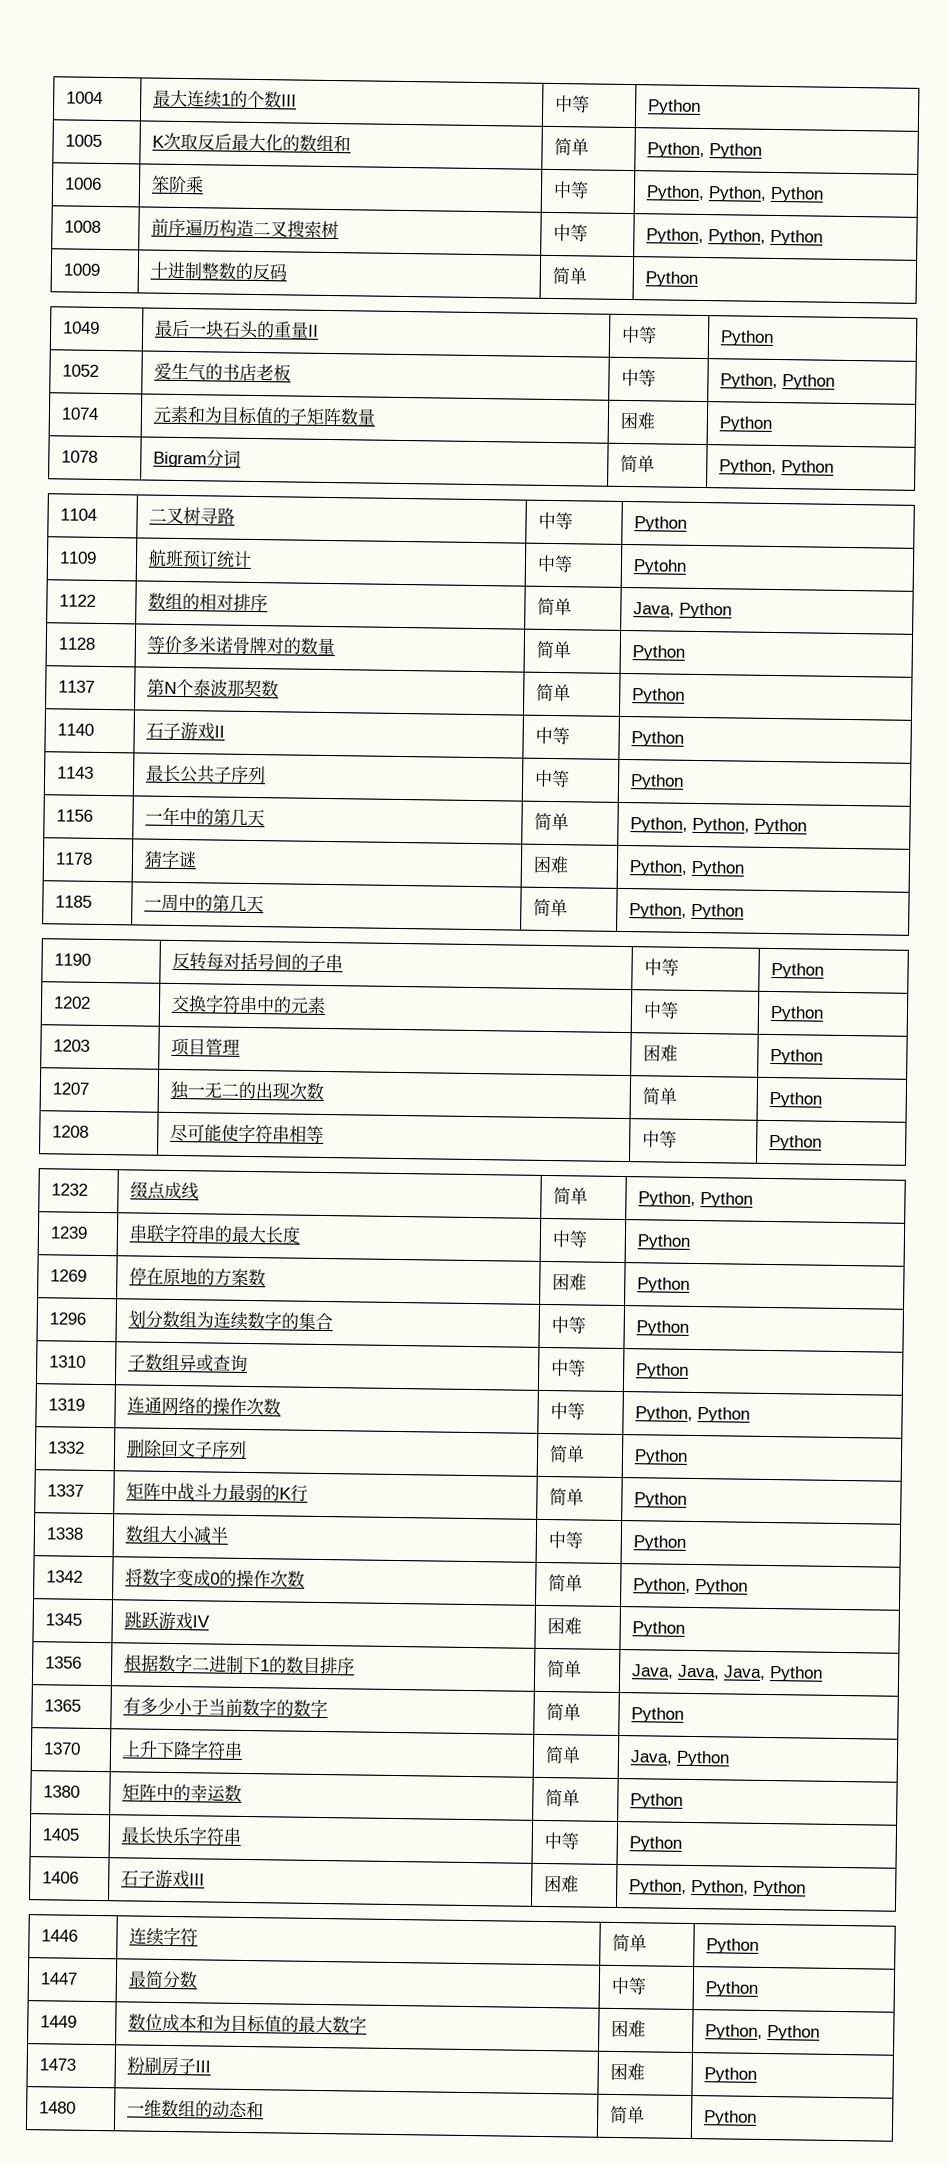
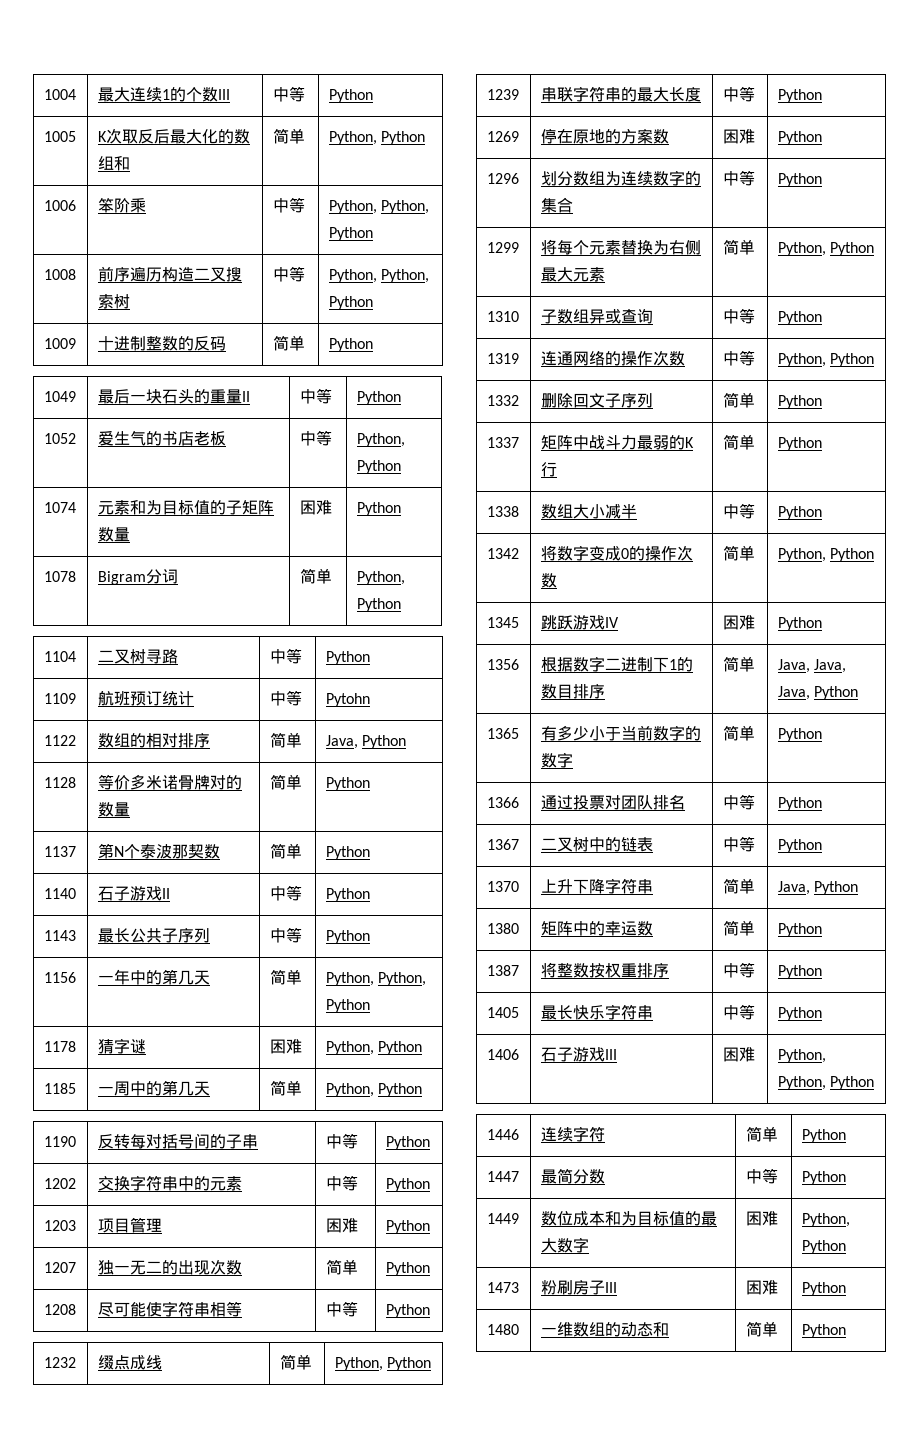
(690, 1328) none -> [486,242,519,253] [540,239,701,255] [540,267,605,282] [722,239,755,255] [777,242,875,256] // 1299 | 将每个元素替换为右侧最大元素 | 简单 | Python, Python
(685, 1715) none -> [486,797,519,808] [540,795,685,810] [722,794,755,810] [777,797,822,811] [486,839,519,850] [540,837,653,852] [722,836,755,852] [777,839,822,853] // 1366 | 通过投票对团队排名 | 中等 | Python // 1367 | 二叉树中的链表 | 中等 | Python
(684, 1801) none -> [486,965,519,976] [540,962,669,978] [722,962,755,978] [777,965,822,979] // 1387 | 将整数按权重排序 | 中等 | Python

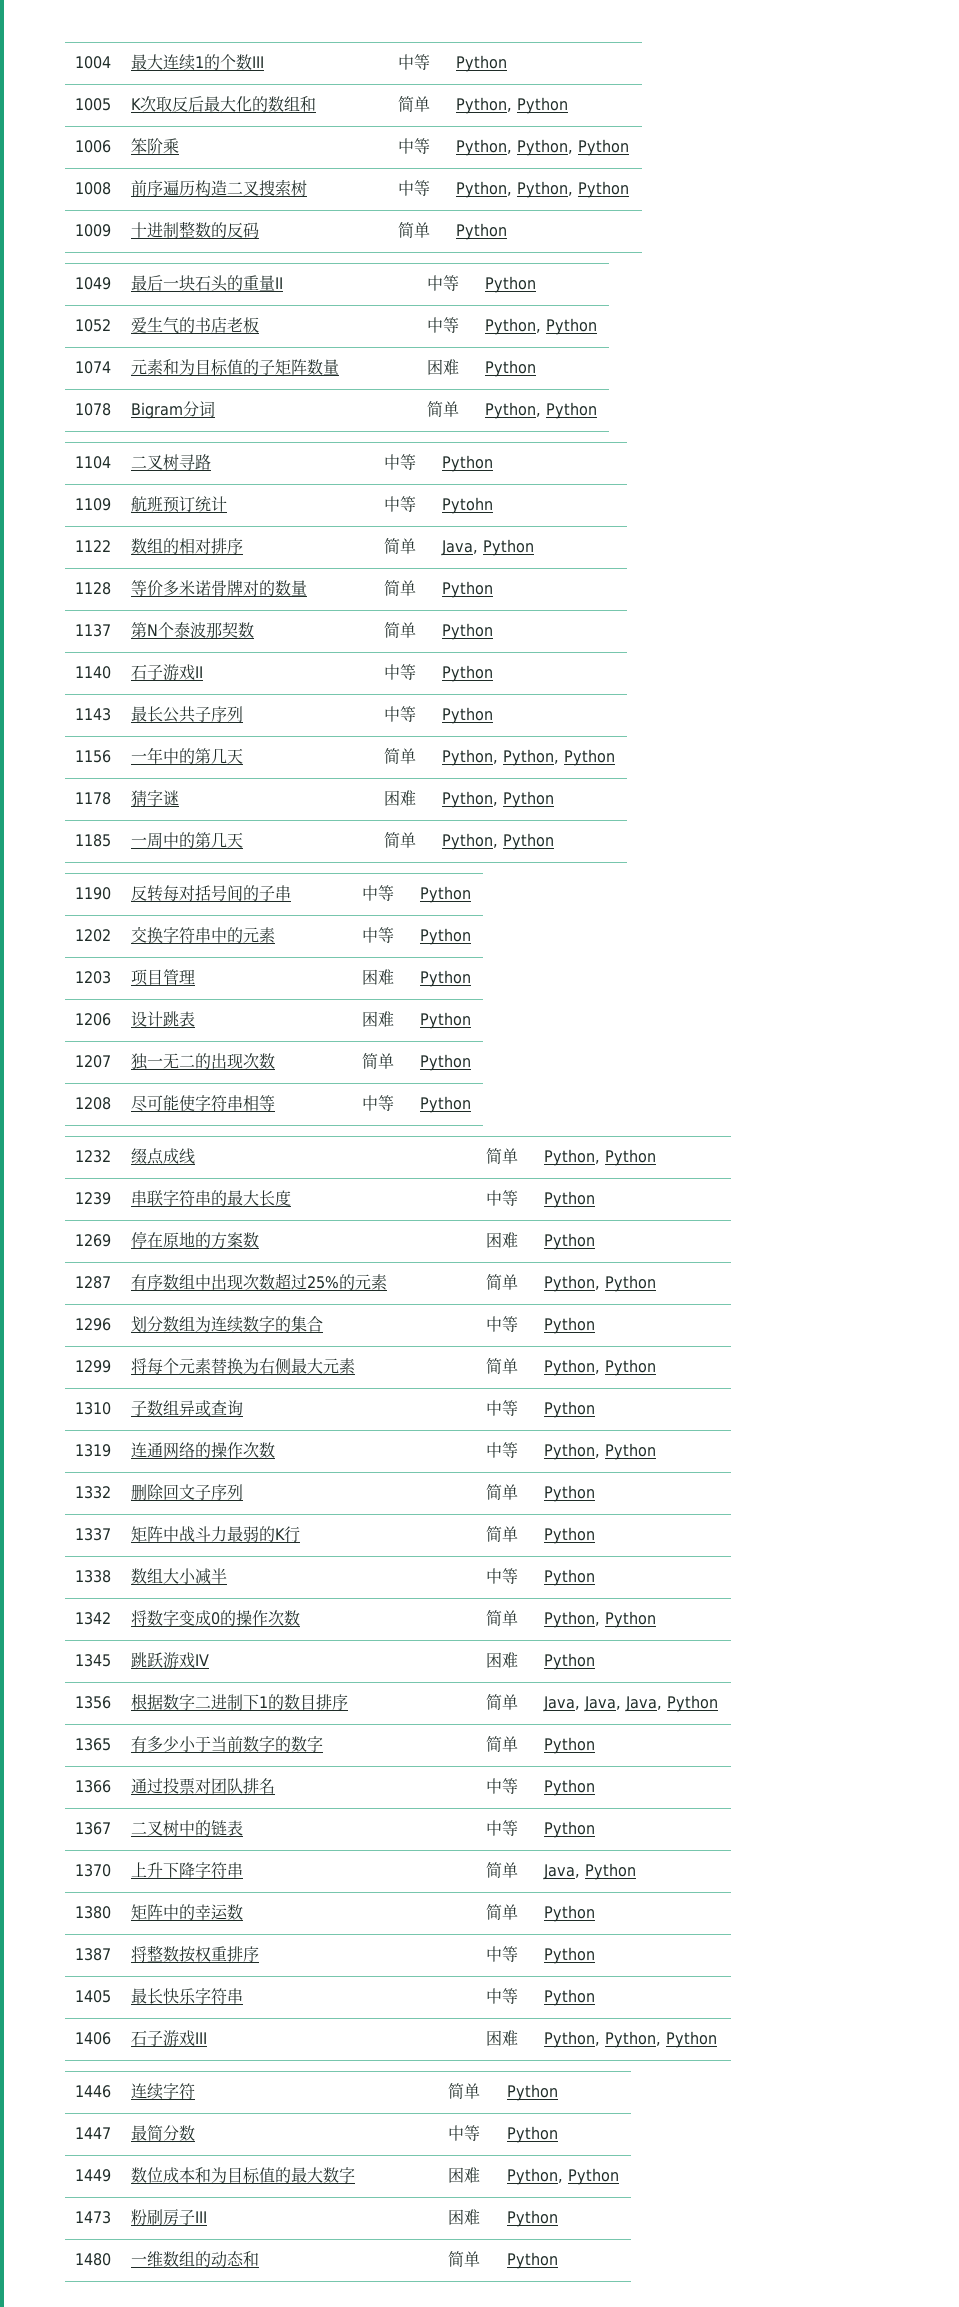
(430, 1227) none -> [74,1013,111,1026] [130,1011,195,1027] [361,1011,394,1027] [419,1012,471,1029] // 1206 | 设计跳表 | 困难 | Python
(822, 138) none -> [74,1276,111,1289] [130,1273,387,1290] [485,1274,518,1290] [543,1275,656,1292] // 1287 | 有序数组中出现次数超过25%的元素 | 简单 | Python, Python

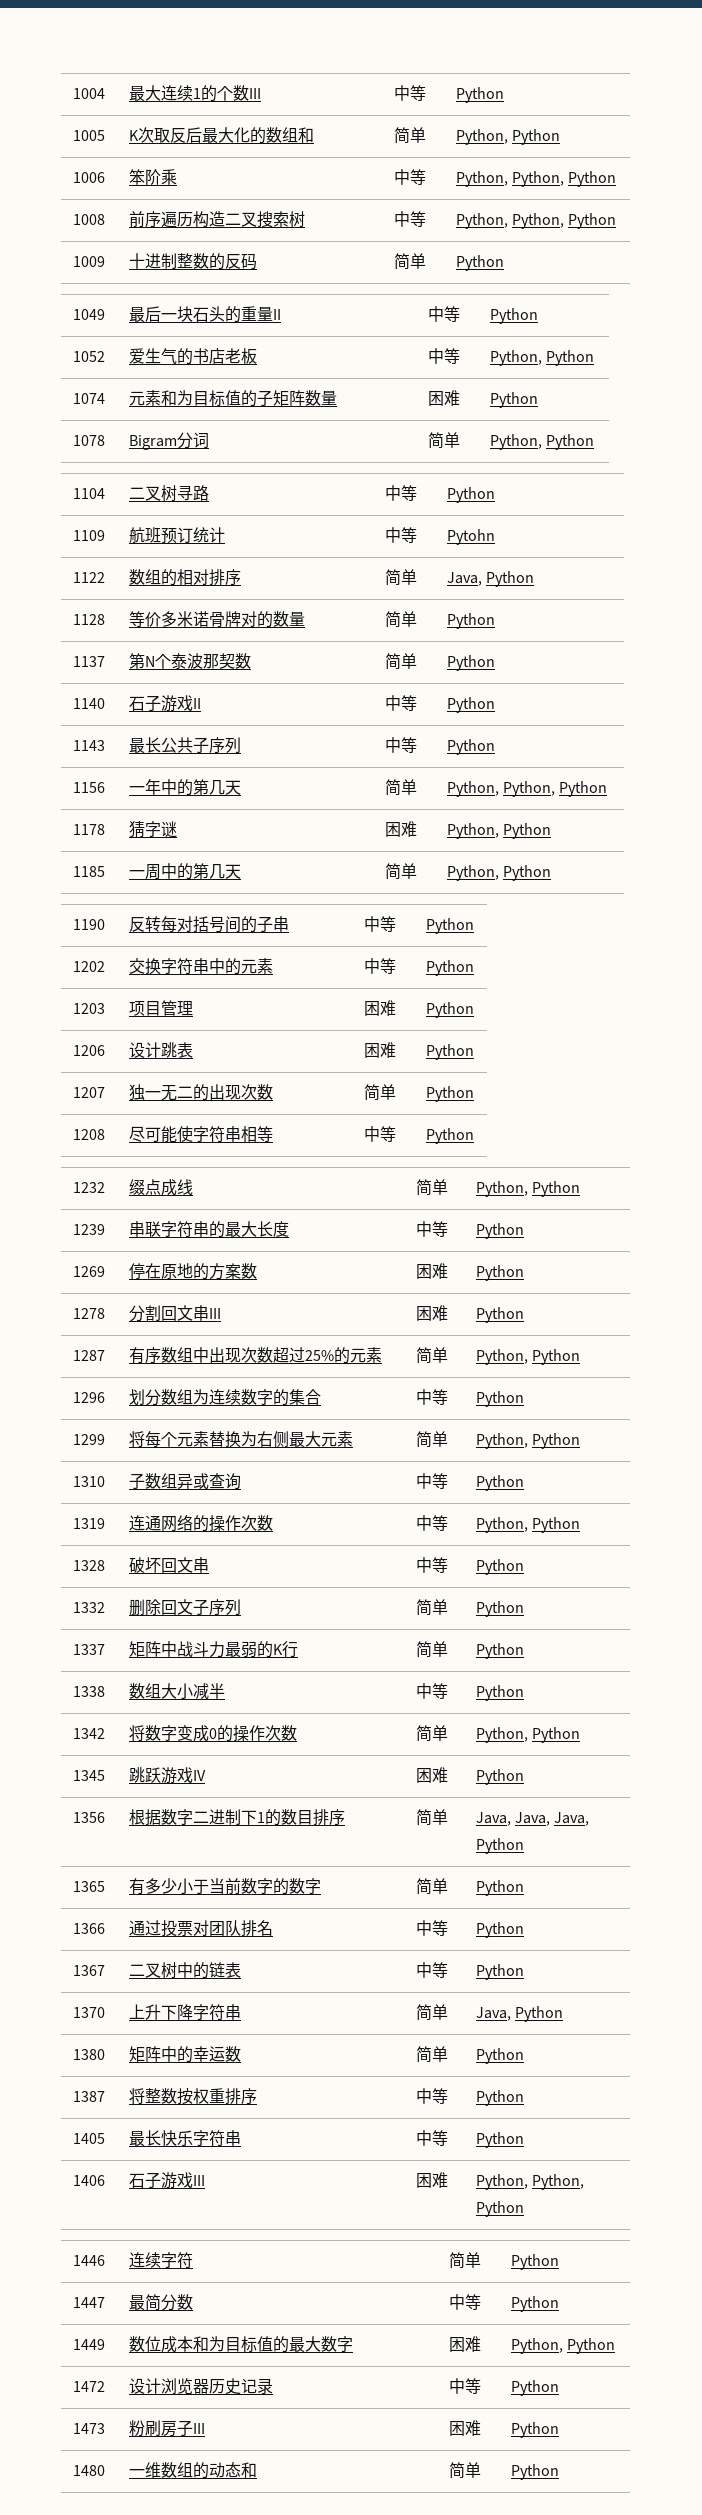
(595, 1241) none -> [72,1308,105,1319] [128,1305,221,1322] [415,1305,448,1321] [475,1307,524,1323] // 1278 | 分割回文串III | 困难 | Python
(656, 1451) none -> [72,1560,105,1571] [128,1557,209,1573] [415,1557,448,1573] [475,1559,524,1575] // 1328 | 破坏回文串 | 中等 | Python
(619, 2176) none -> [72,2381,105,2392] [128,2378,273,2395] [448,2378,481,2394] [510,2380,559,2396] // 1472 | 设计浏览器历史记录 | 中等 | Python

